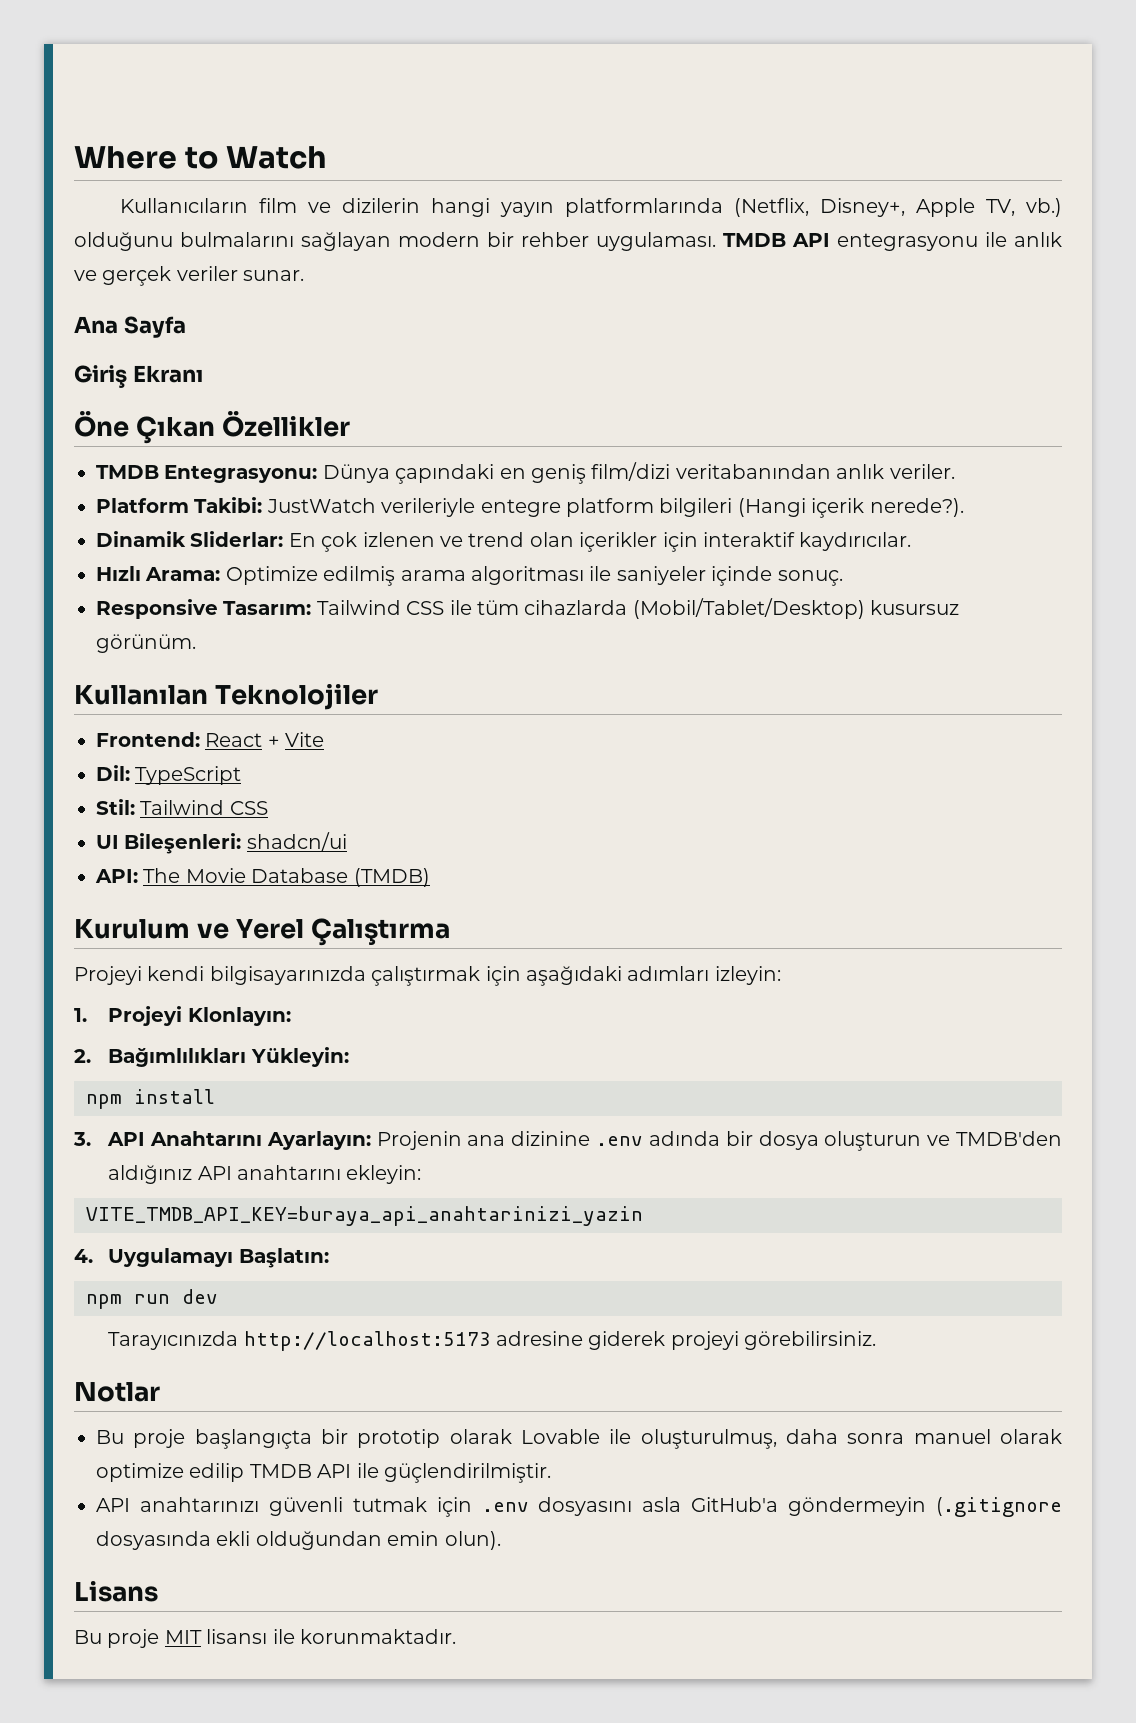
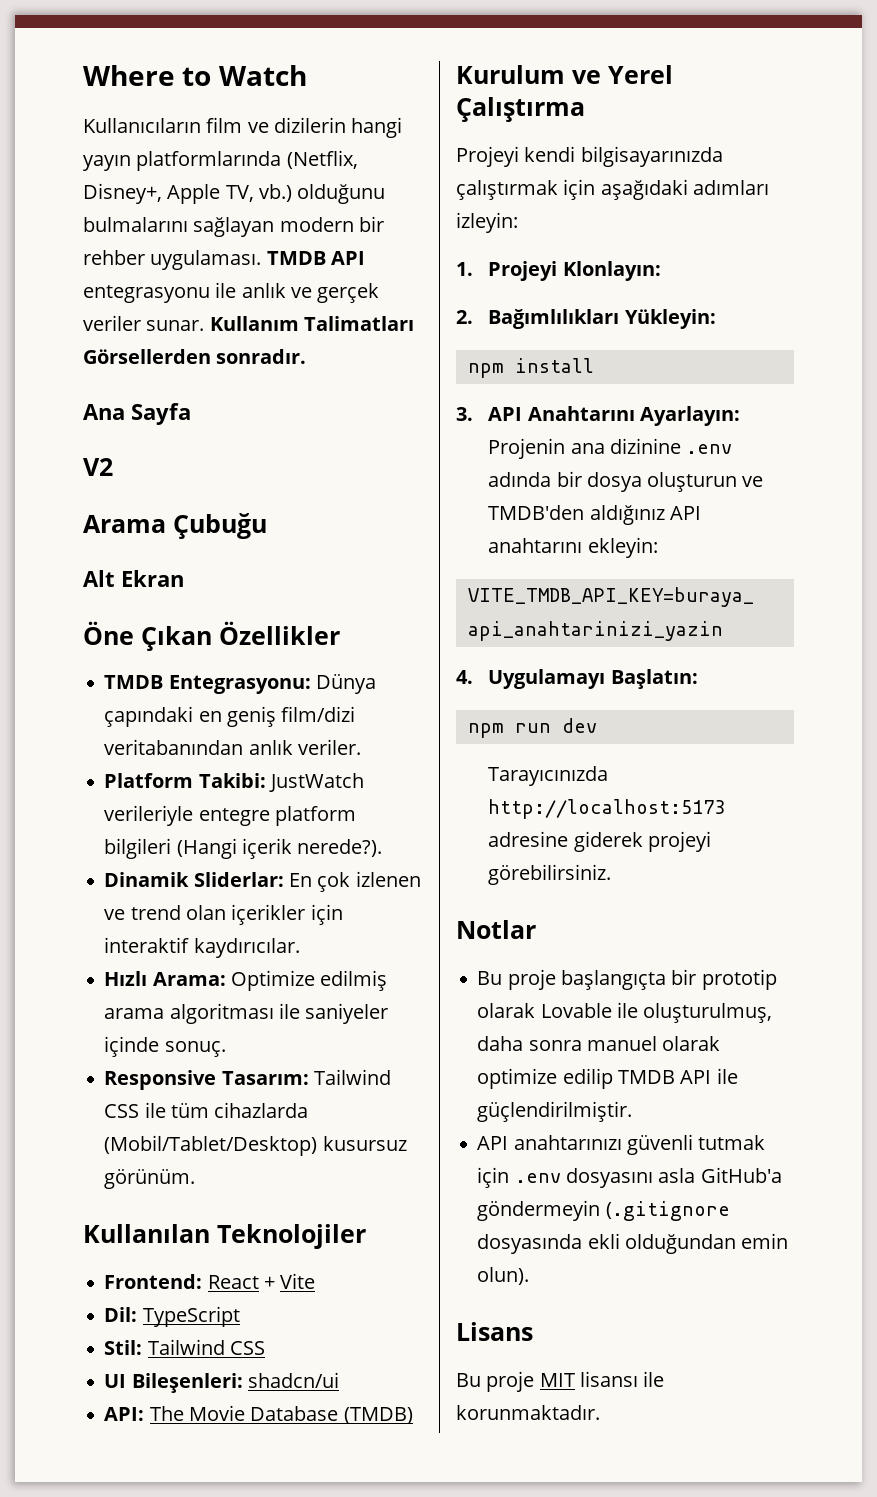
[74,316,186,338] [74,365,203,388] // Ana Sayfa // Giriş Ekranı -> [209,316,414,331] [83,349,307,364] [83,403,191,425] [83,458,113,476] [83,513,267,539] [83,570,184,587] Kullanım Talimatları Görsellerden sonradır. // Ana Sayfa // V2 // Arama Çubuğu // Alt Ekran

